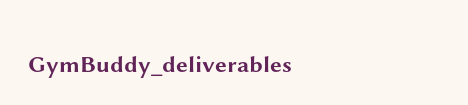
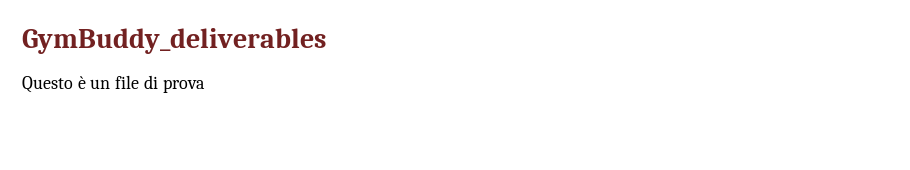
(292, 67) none -> [22,75,205,93] // Questo è un file di prova

